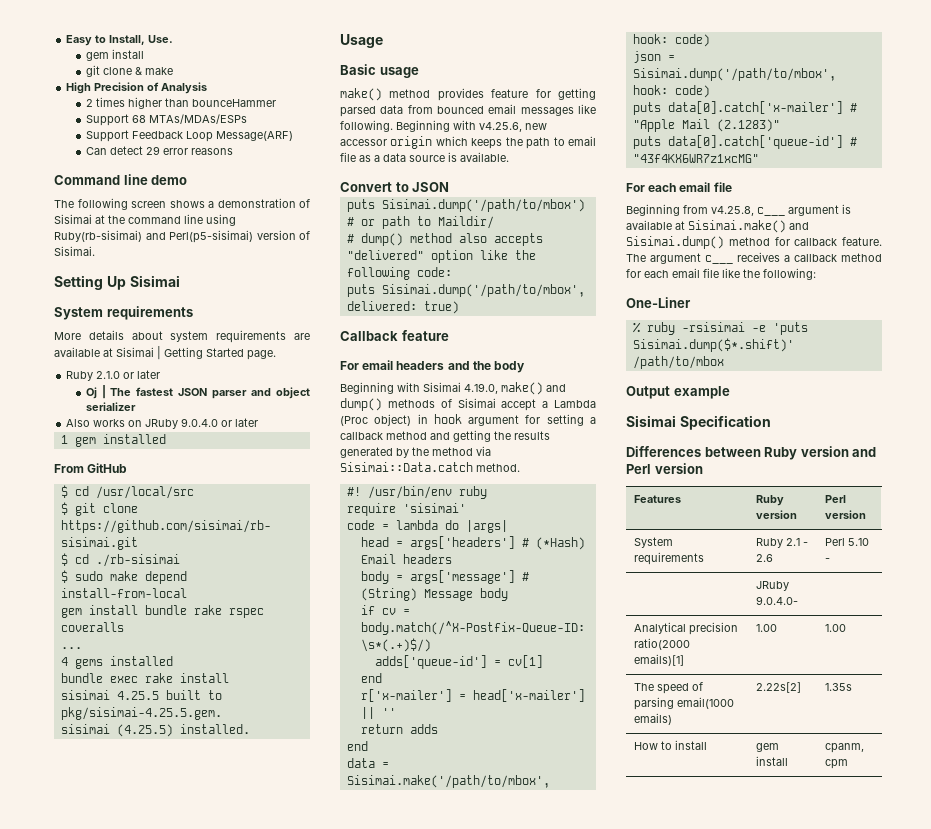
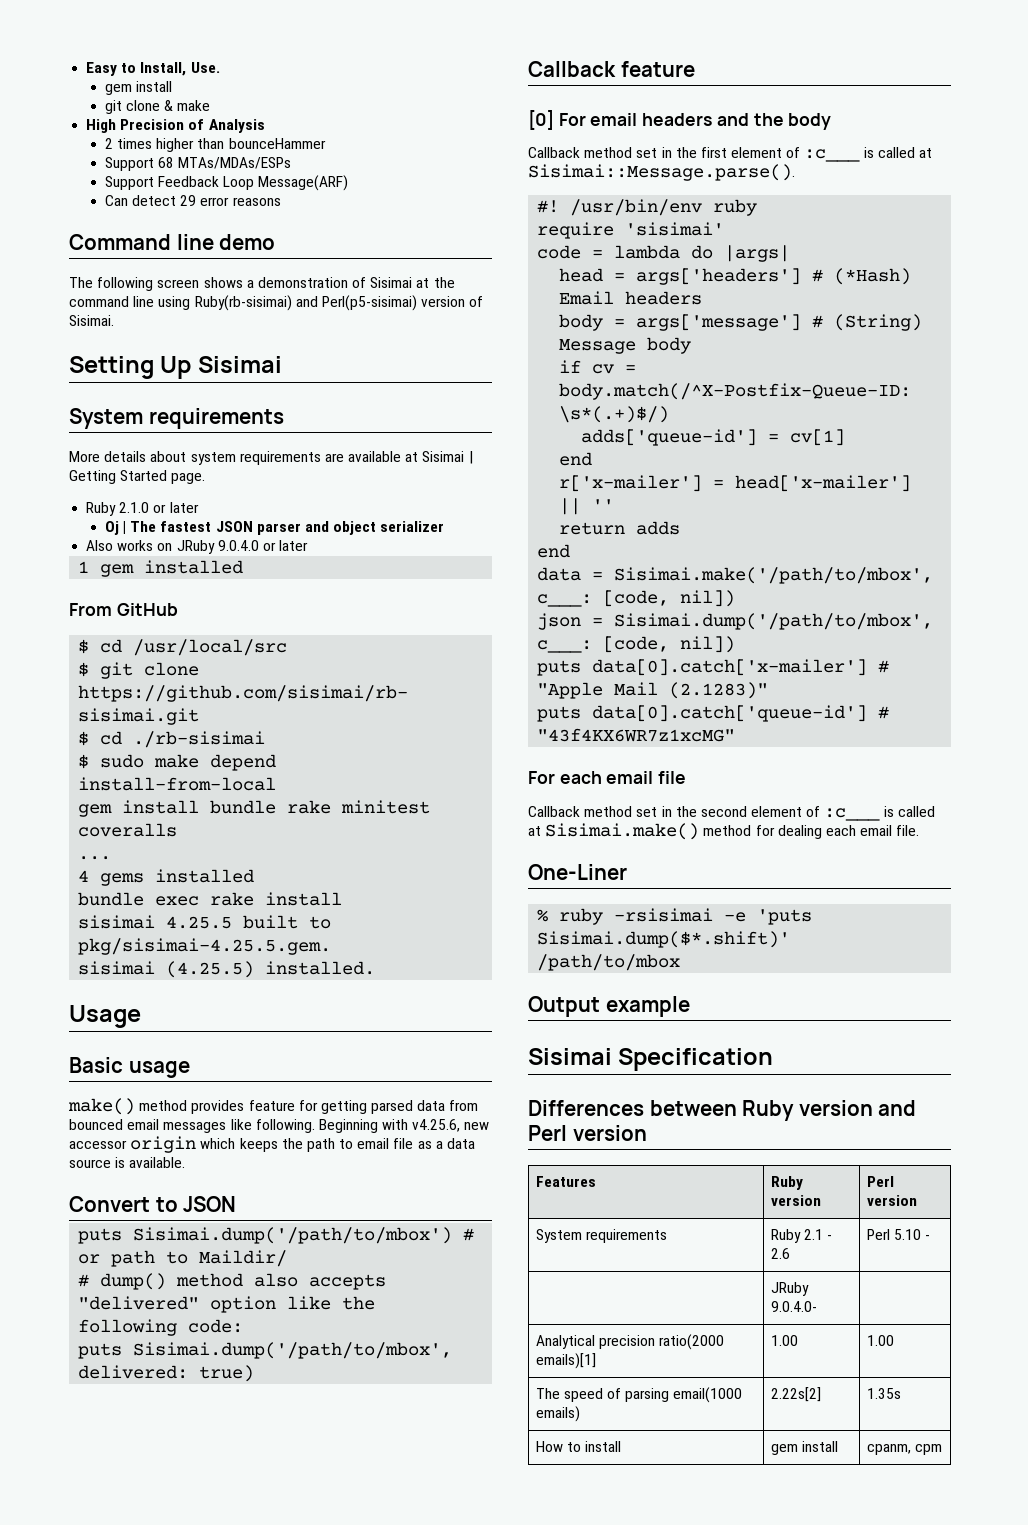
[228,608,264,618] rspec -> [341,800,431,814] minitest
(449, 335) none -> [528,110,554,130] [0]
[340,382,566,395] [340,398,596,411] [340,414,596,426] [340,430,550,442] [340,446,491,458] [340,462,520,472] Beginning with Sisimai 4.19.0, make() and dump() methods of Sisimai accept a Lambda (Proc object) in hook argument for setting a callback method and getting the results generated by the method via Sisimai::Data.catch method. -> [528,147,933,162] [528,164,795,181] Callback method set in the first element of :c___ is called at Sisimai::Message.parse().
[632,34,710,47] hook: code) -> [537,590,736,607] c___: [code, nil])
[632,85,710,98] hook: code) -> [537,636,736,653] c___: [code, nil])
[626,204,851,216] [626,220,809,233] [626,236,882,249] [626,252,882,264] [626,268,816,280] Beginning from v4.25.8, c___ argument is available at Sisimai.make() and Sisimai.dump() method for callback feature. The argument c___ receives a callback method for each email file like the following: -> [528,806,935,821] [528,823,920,840] Callback method set in the second element of :c___ is called at Sisimai.make() method for dealing each email file.

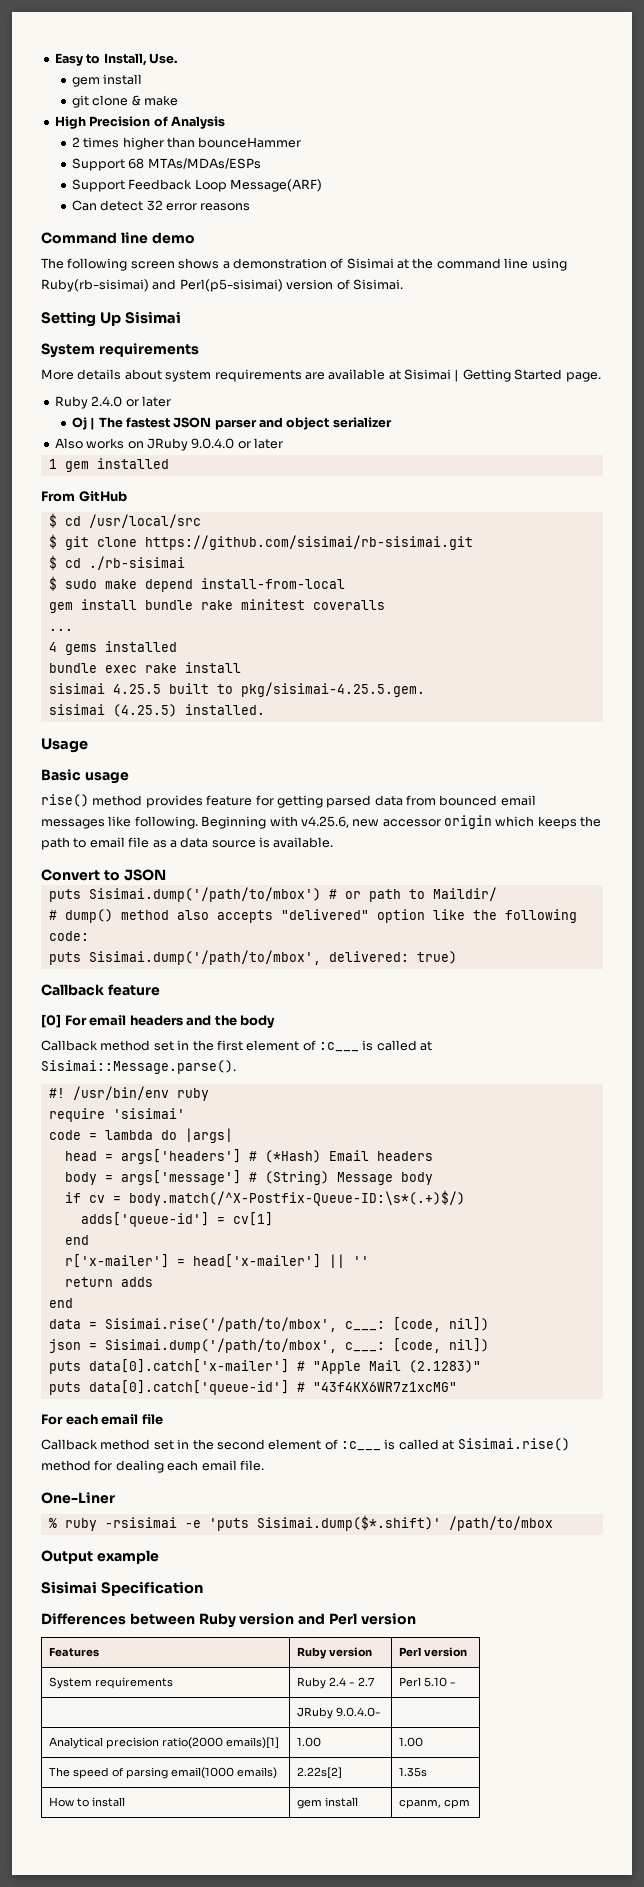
[180,195,197,206] 29 -> [146,200,163,211] 32
[119,502,150,513] 2.1.0 -> [91,396,123,407] 2.4.0
[68,1098,135,1115] make() -> [41,794,89,807] rise()
[614,567,934,584] Sisimai.make('/path/to/mbox', -> [104,1317,337,1332] Sisimai.rise('/path/to/mbox',
[545,823,700,840] Sisimai.make() -> [457,1438,570,1451] Sisimai.rise()
[803,1229,832,1240] [770,1248,790,1259] 2.1 - 2.6 -> [328,1677,374,1686] 2.4 - 2.7

